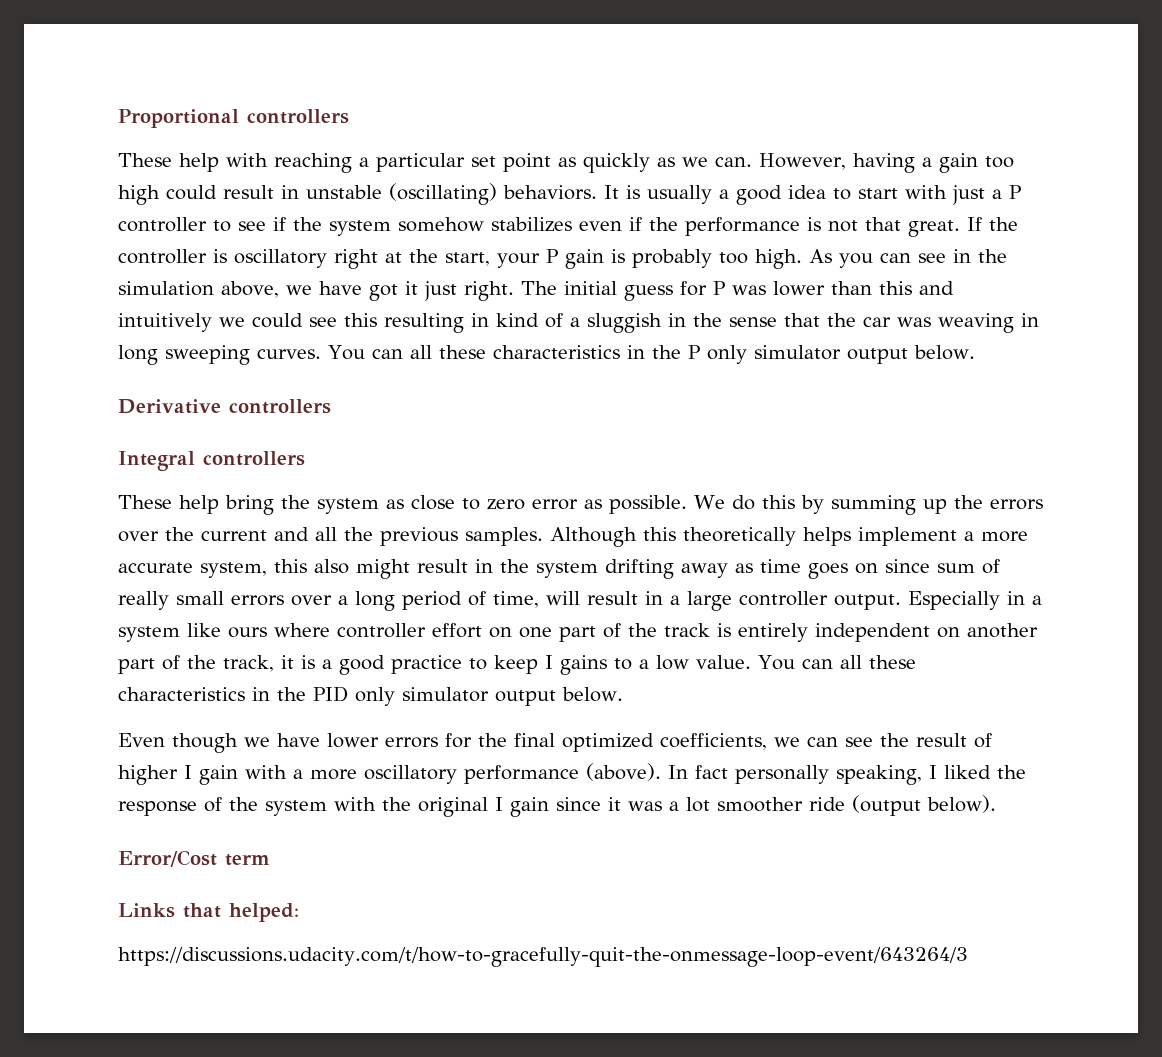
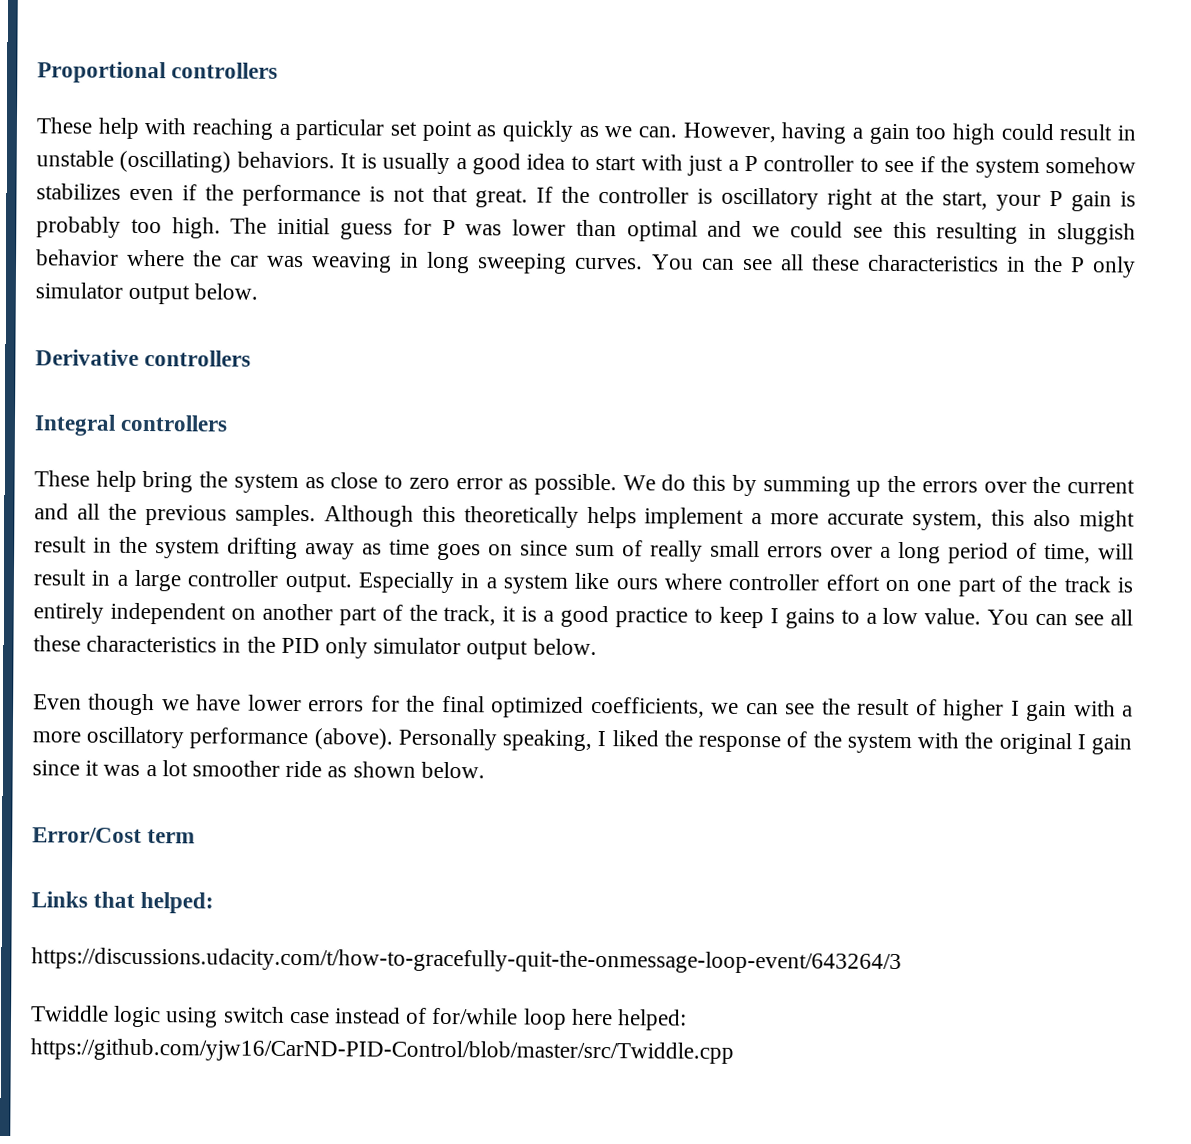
[809,249,1007,268] [118,281,514,301] As you can see in the simulation above, we have got it just right. -> (221, 228) none
[879,281,954,295] [118,313,212,332] this and intuitively -> [626,220,743,242] optimal and
[496,313,820,333] kind of a sluggish in the sense that -> [1057,223,1136,245] [36,249,186,267] sluggish behavior where
(403, 354) none -> [742,258,773,271] see
(833, 664) none -> [1074,614,1105,626] see
[668,765,829,784] In fact personally -> [397,728,497,751] Personally
[852,795,996,816] (output below). -> [327,761,485,779] as shown below.
(968, 957) none -> [31,1005,688,1031] [30,1038,734,1064] // Twiddle logic using switch case instead of for/while loop here helped: https://github.com/yjw16/CarND-PID-Control/blob/master/src/Twiddle.cpp

